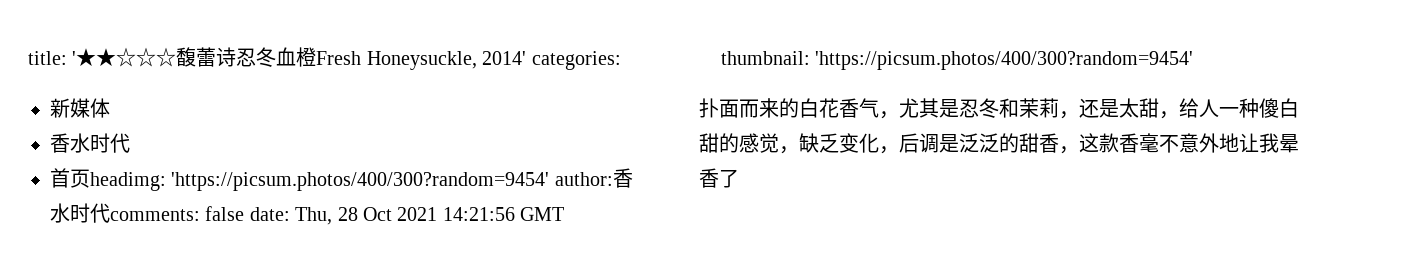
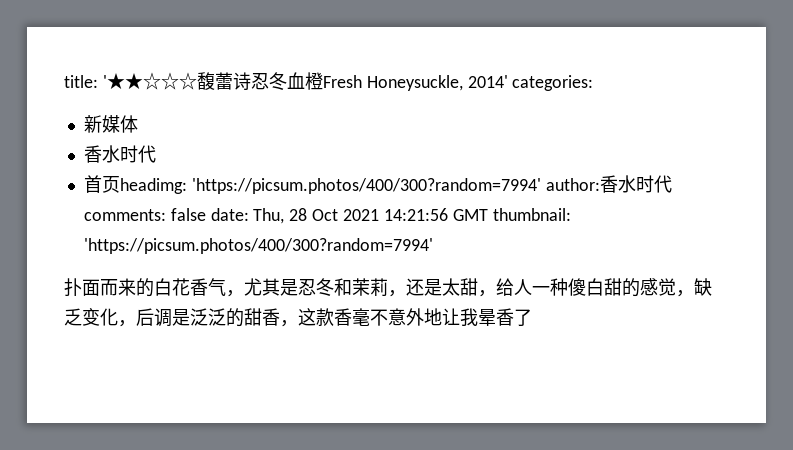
[171,172,550,191] 'https://picsum.photos/400/300?random=9454' -> [191,178,541,194] 'https://picsum.photos/400/300?random=7994'
[815,51,1194,70] 'https://picsum.photos/400/300?random=9454' -> [83,238,433,254] 'https://picsum.photos/400/300?random=7994'

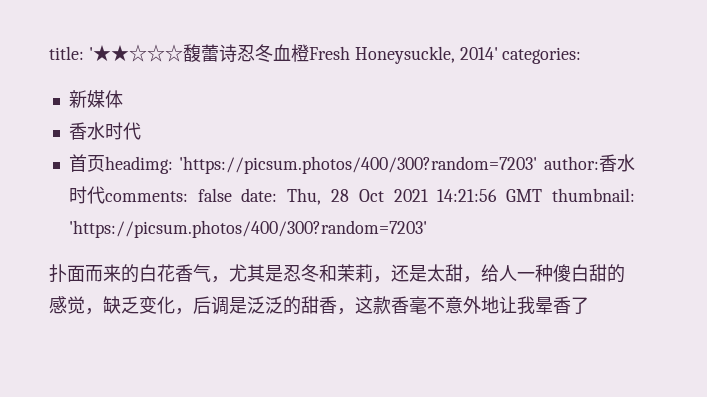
[191,178,541,194] 'https://picsum.photos/400/300?random=7994' -> [179,156,538,174] 'https://picsum.photos/400/300?random=7203'
[83,238,433,254] 'https://picsum.photos/400/300?random=7994' -> [68,220,427,238] 'https://picsum.photos/400/300?random=7203'

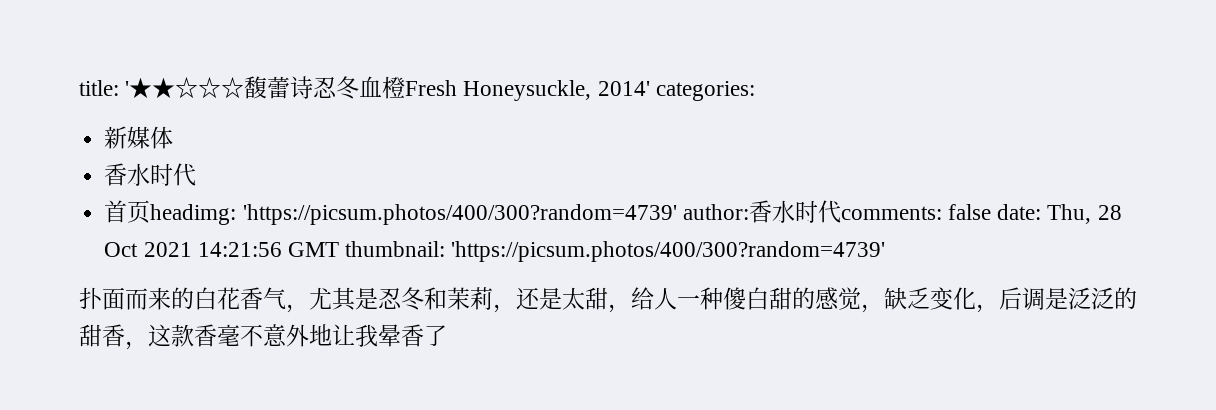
[179,156,538,174] 'https://picsum.photos/400/300?random=7203' -> [242,204,677,225] 'https://picsum.photos/400/300?random=4739'
[68,220,427,238] 'https://picsum.photos/400/300?random=7203' -> [451,241,886,262] 'https://picsum.photos/400/300?random=4739'

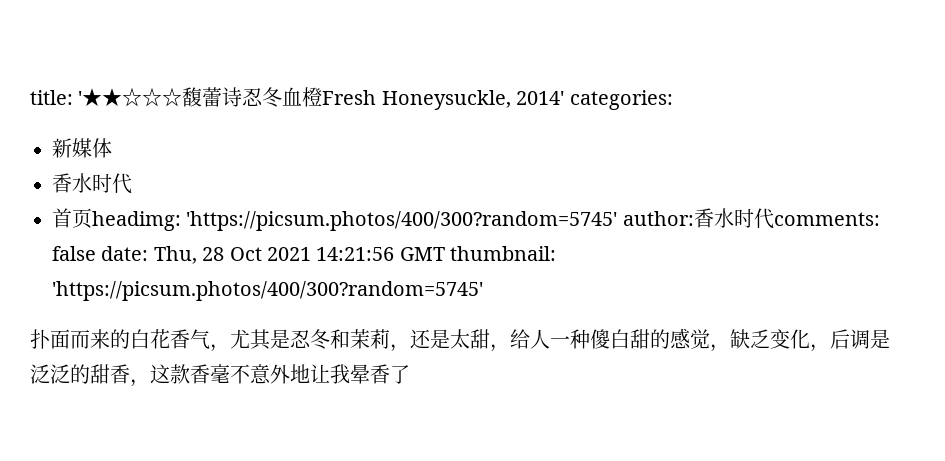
[242,204,677,225] 'https://picsum.photos/400/300?random=4739' -> [186,211,618,231] 'https://picsum.photos/400/300?random=5745'
[451,241,886,262] 'https://picsum.photos/400/300?random=4739' -> [52,281,483,301] 'https://picsum.photos/400/300?random=5745'

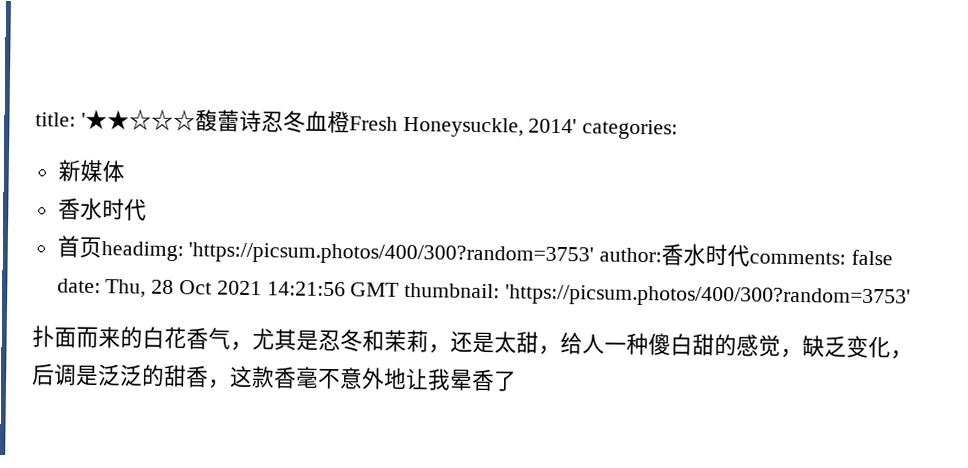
[186,211,618,231] 'https://picsum.photos/400/300?random=5745' -> [188,242,595,267] 'https://picsum.photos/400/300?random=3753'
[52,281,483,301] 'https://picsum.photos/400/300?random=5745' -> [505,284,912,309] 'https://picsum.photos/400/300?random=3753'

